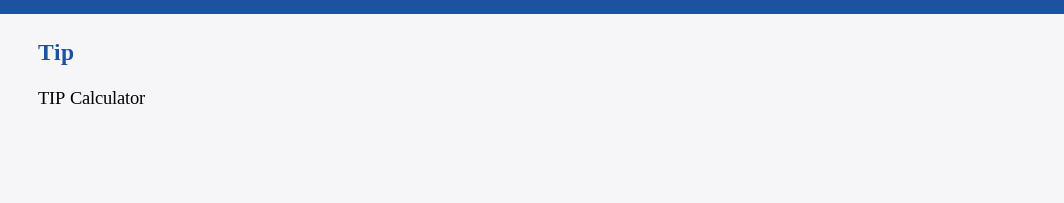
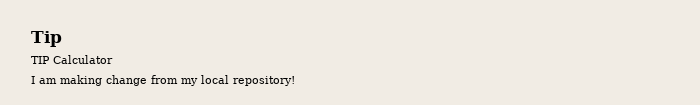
(145, 97) none -> [31,75,295,86] // I am making change from my local repository!

